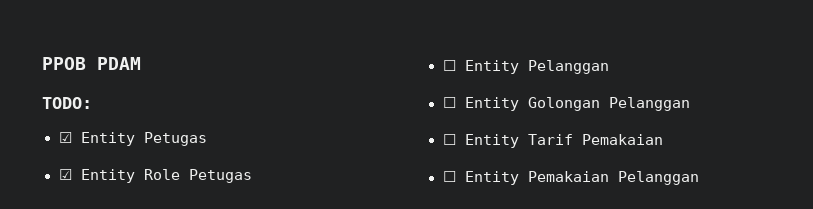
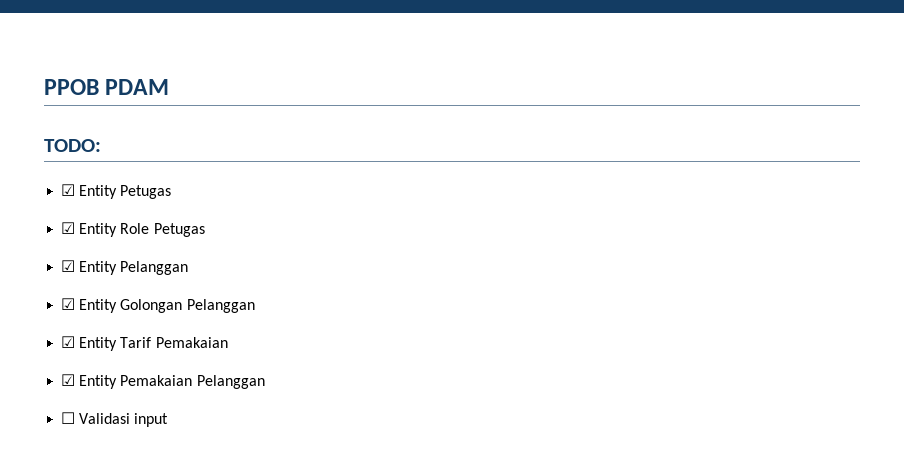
[442,60,456,71] ☐ -> [61,260,76,272] ☑
[442,97,456,108] ☐ -> [61,298,76,310] ☑
[442,134,456,145] ☐ -> [61,336,76,348] ☑
[442,171,456,182] ☐ -> [61,374,76,386] ☑
(699, 178) none -> [61,412,169,427] // ☐ Validasi input

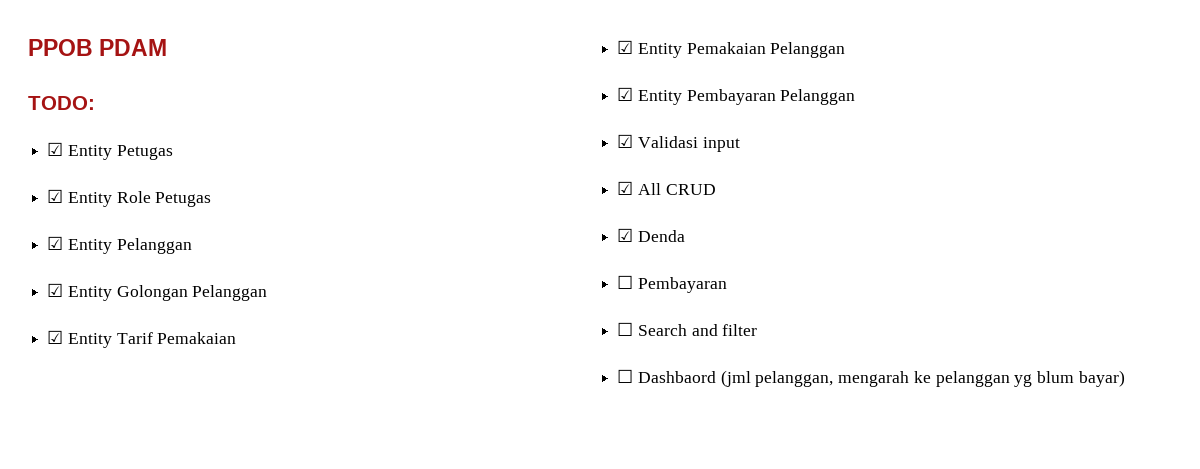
[61,412,169,427] ☐ Validasi input -> [617,87,856,105] [617,134,740,152] [617,181,716,195] [617,228,685,242] [617,275,727,293] [617,322,758,336] [617,369,1125,387] ☑ Entity Pembayaran Pelanggan // ☑ Validasi input // ☑ All CRUD // ☑ Denda // ☐ Pembayaran // ☐ Search and filter // ☐ Dashbaord (jml pelanggan, mengarah ke pelanggan yg blum bayar)

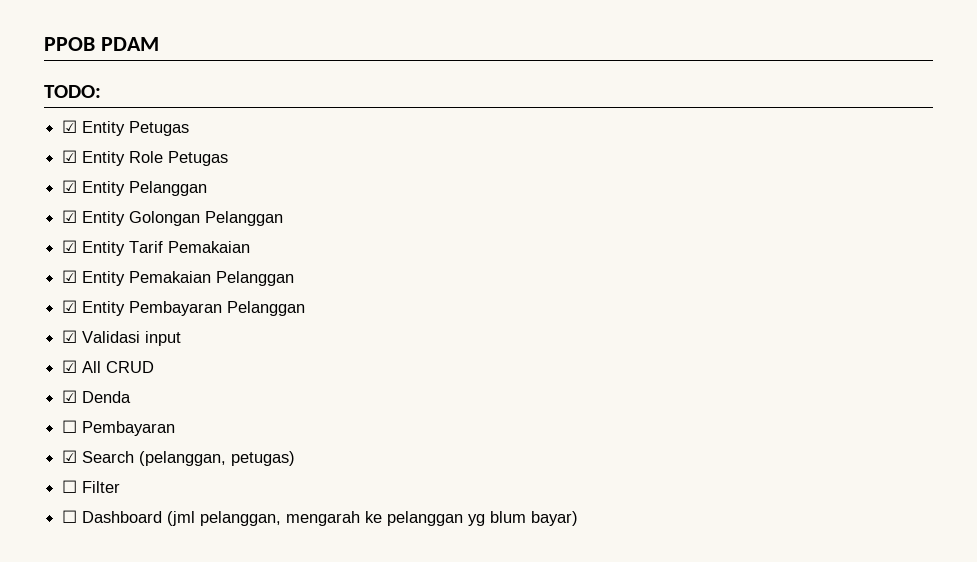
[617,322,758,336] [617,369,716,383] ☐ Search and filter // ☐ Dashbaord -> [62,450,296,466] [62,480,121,493] [62,510,163,523] ☑ Search (pelanggan, petugas) // ☐ Filter // ☐ Dashboard

